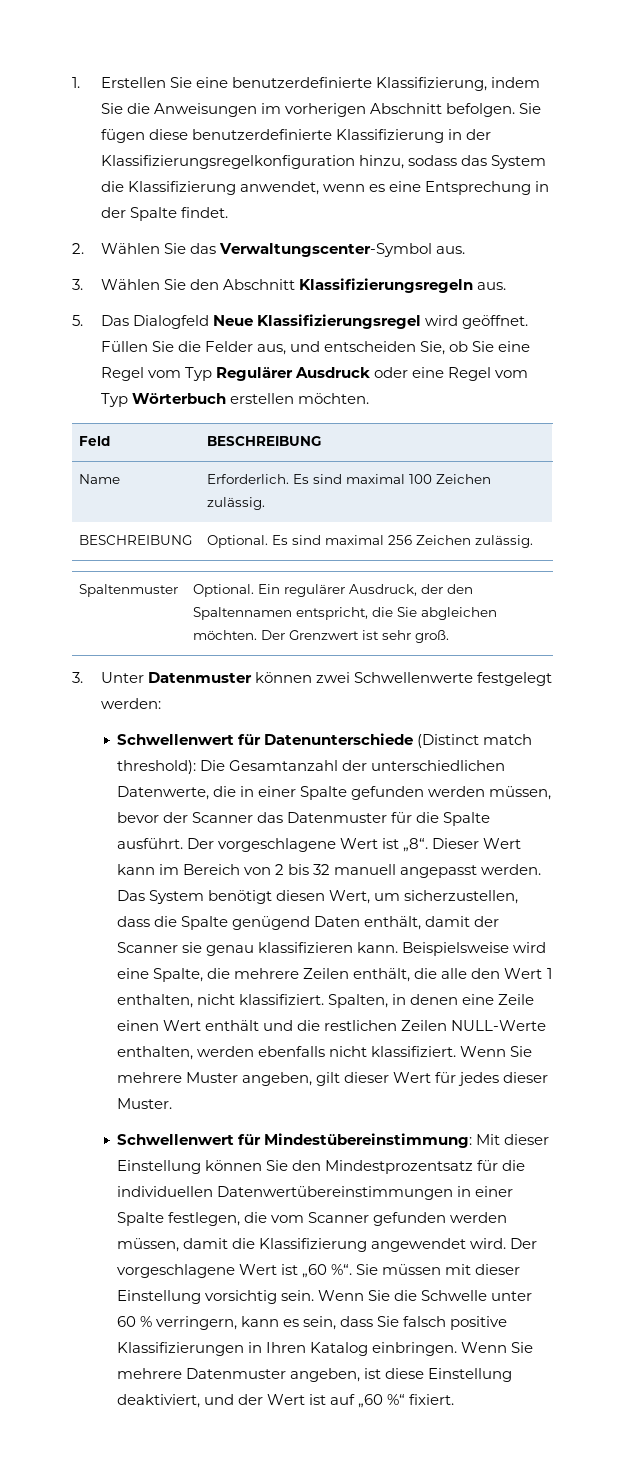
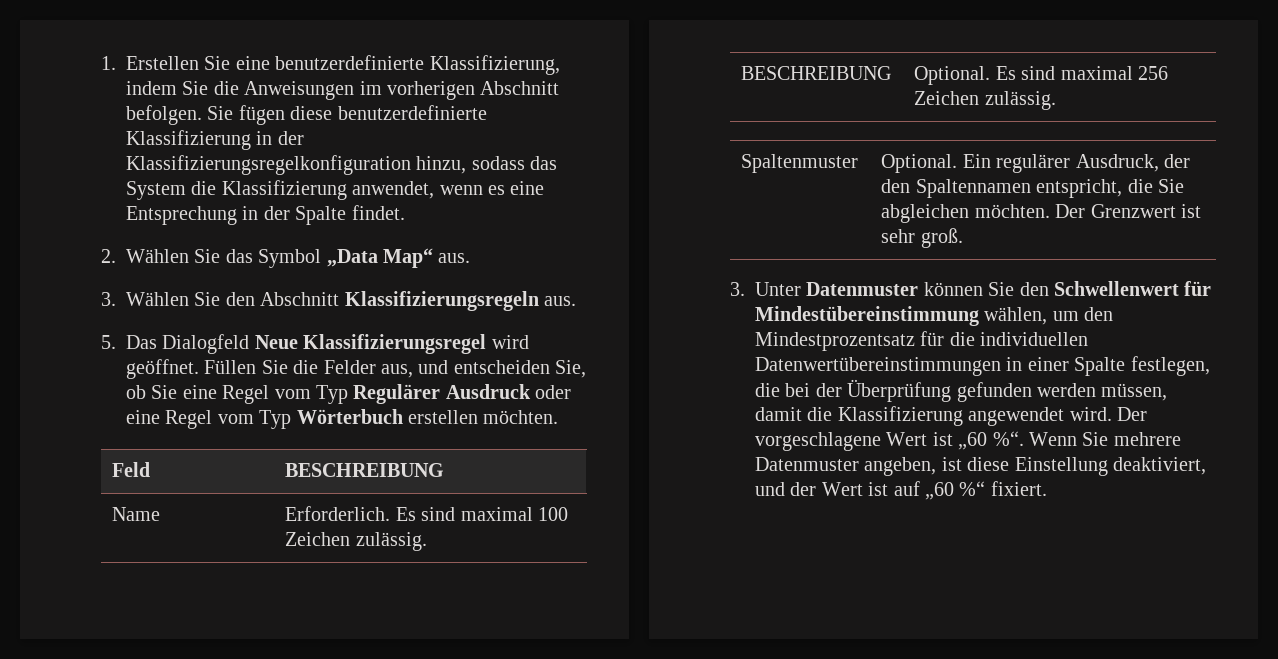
[218,243,432,257] Verwaltungscenter-Symbol -> [258,248,433,268] Symbol „Data Map“
[315,672,552,686] [100,698,161,709] [117,733,533,748] [117,760,506,774] [117,786,552,800] [117,812,491,826] [117,838,522,852] [117,864,542,878] [117,890,519,904] [117,916,500,930] [117,942,547,956] [117,968,552,982] [117,994,535,1008] [117,1020,547,1031] [117,1046,533,1060] [117,1072,549,1086] [117,1098,173,1109] [117,1133,550,1148] [117,1160,289,1174] zwei Schwellenwerte festgelegt werden: // Schwellenwert für Datenunterschiede (Distinct match threshold): Die Gesamtanzahl der unterschiedlichen Datenwerte, die in einer Spalte gefunden werden müssen, bevor der Scanner das Datenmuster für die Spalte ausführt. Der vorgeschlagene Wert ist „8“. Dieser Wert kann im Bereich von 2 bis 32 manuell angepasst werden. Das System benötigt diesen Wert, um sicherzustellen, dass die Spalte genügend Daten enthält, damit der Scanner sie genau klassifizieren kann. Beispielsweise wird eine Spalte, die mehrere Zeilen enthält, die alle den Wert 1 enthalten, nicht klassifiziert. Spalten, in denen eine Zeile einen Wert enthält und die restlichen Zeilen NULL-Werte enthalten, werden ebenfalls nicht klassifiziert. Wenn Sie mehrere Muster angeben, gilt dieser Wert für jedes dieser Muster. // Schwellenwert für Mindestübereinstimmung: Mit dieser Einstellung können Sie -> [988,281,1212,296] [755,306,1079,326] Sie den Schwellenwert für Mindestübereinstimmung wählen, um
[271,1212,370,1223] vom Scanner -> [785,379,952,402] bei der Überprüfung
[356,1264,521,1275] [117,1290,533,1304] [117,1316,508,1330] [117,1342,458,1356] Sie müssen mit dieser Einstellung vorsichtig sein. Wenn Sie die Schwelle unter 60 % verringern, kann es sein, dass Sie falsch positive Klassifizierungen in Ihren Katalog einbringen. -> (1024, 438) none

